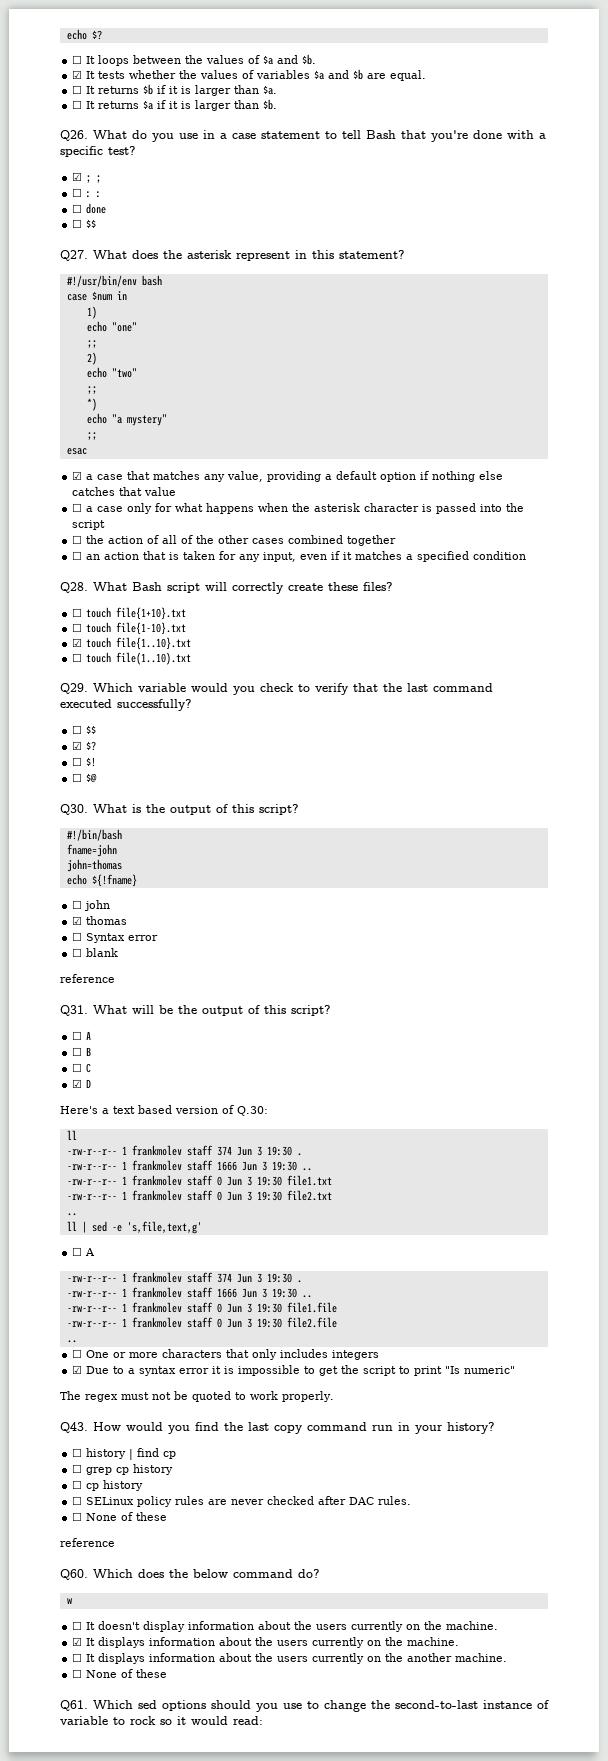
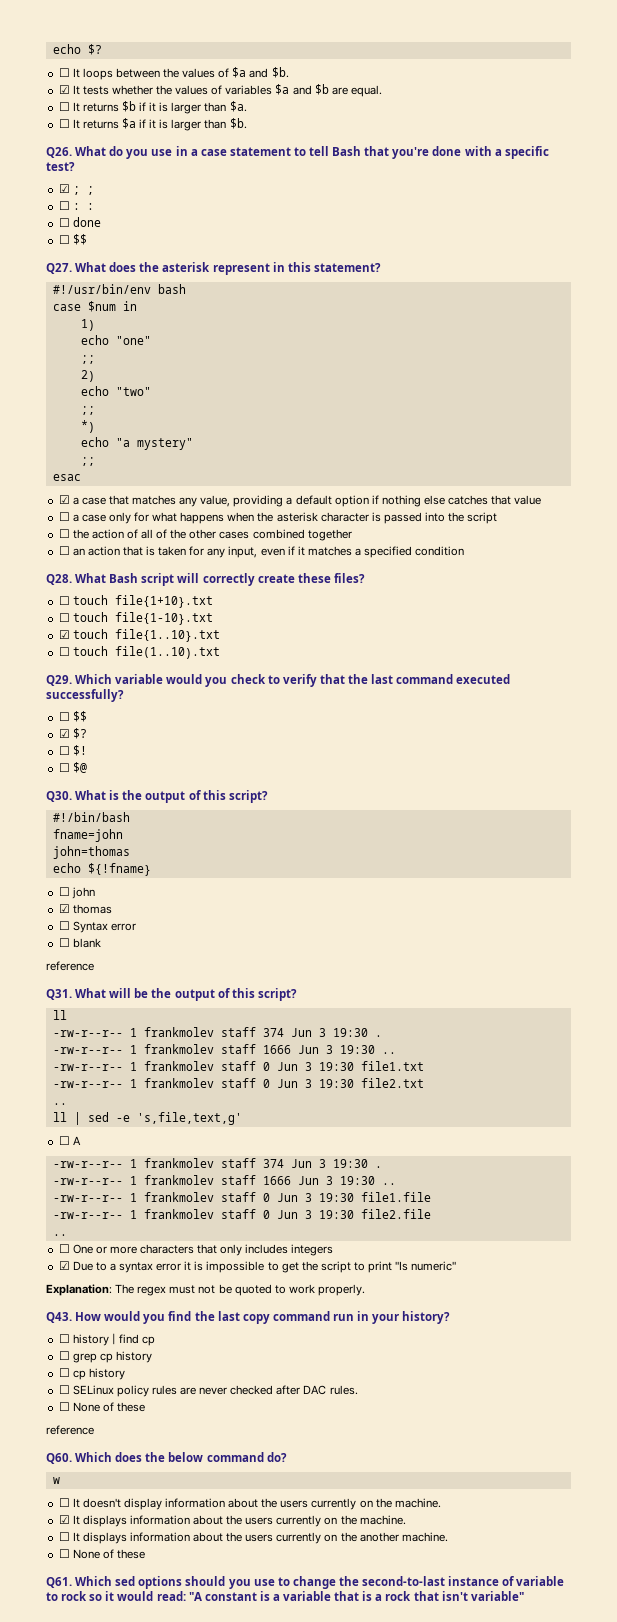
[72,1031,92,1040] [72,1047,92,1056] [72,1063,92,1073] [72,1079,92,1088] [60,1105,268,1116] // ☐ A // ☐ B // ☐ C // ☑ D // Here's a text based version of Q.30: -> (297, 994) none
(516, 1370) none -> [46,1284,112,1296] Explanation:
(263, 1720) none -> [188,1591,524,1601] "A constant is a variable that is a rock that isn't variable"

